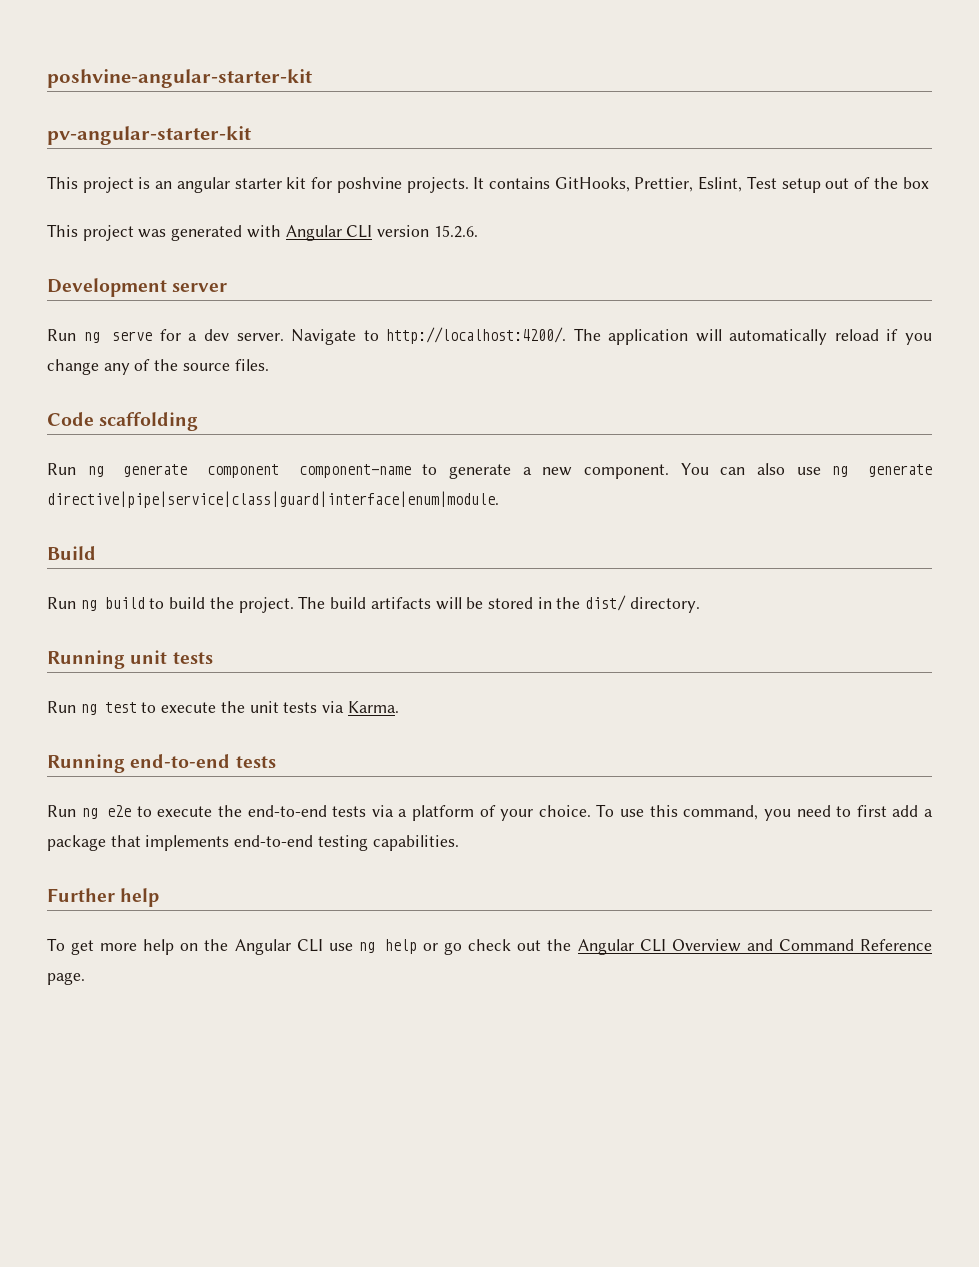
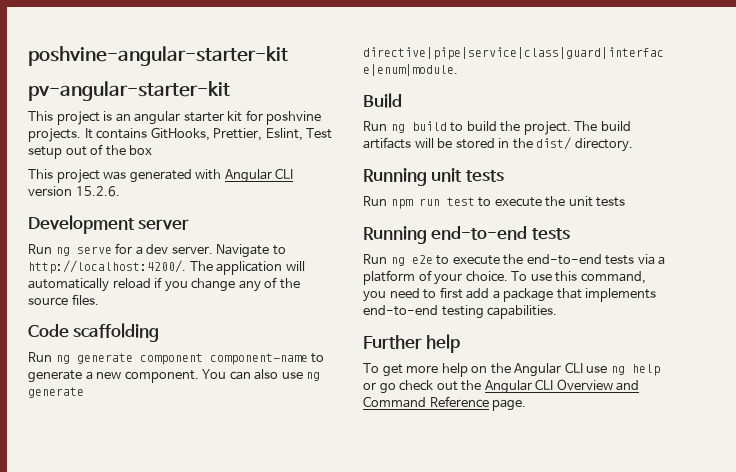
[80,704,97,715] ng -> [390,198,440,209] npm run
[322,701,399,713] via Karma. -> (626, 202) none

